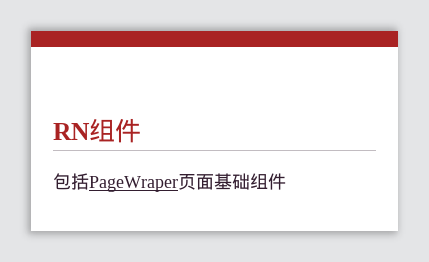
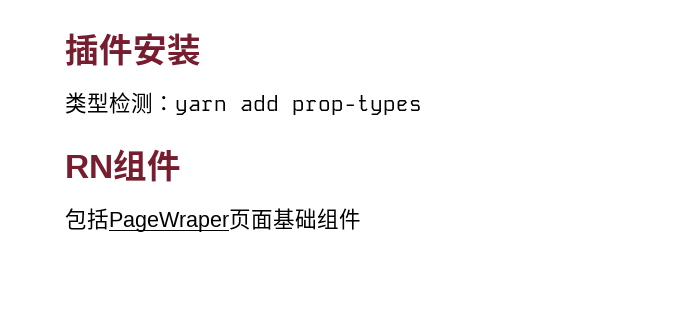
(53, 131) none -> [65,33,201,66] [65,92,422,115] 插件安装 // 类型检测：yarn add prop-types //

